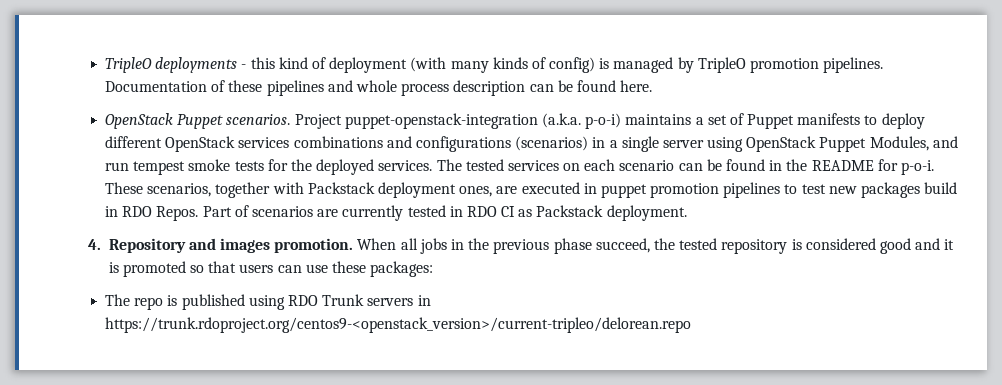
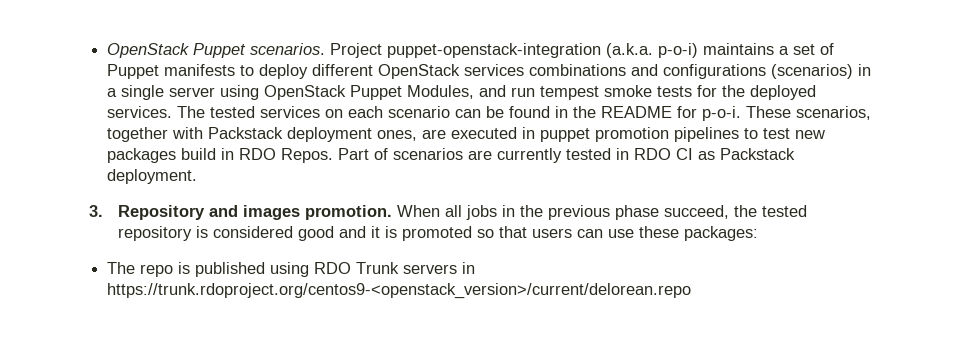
[105,57,884,73] [105,80,653,96] TripleO deployments - this kind of deployment (with many kinds of config) is managed by TripleO promotion pipelines. Documentation of these pipelines and whole process description can be found here. // -> (107, 50) none
[88,239,101,250] 4. -> [89,205,103,217] 3.
[105,317,692,333] https://trunk.rdoproject.org/centos9-<openstack_version>/current-tripleo/delorean.repo -> [107,283,692,299] https://trunk.rdoproject.org/centos9-<openstack_version>/current/delorean.repo

